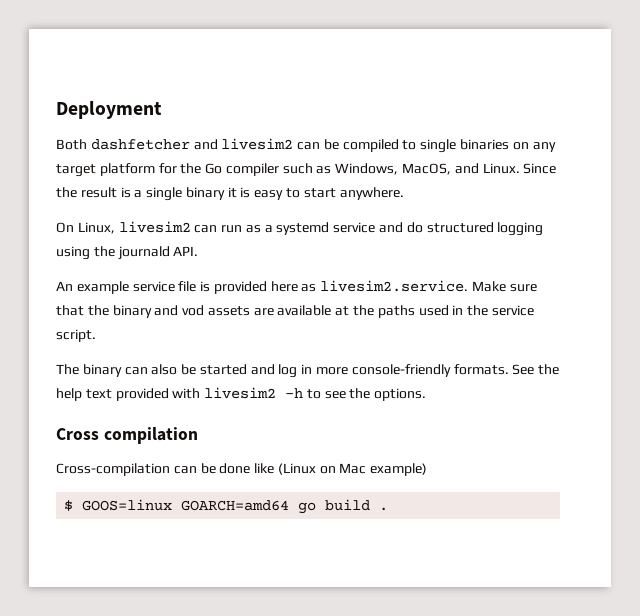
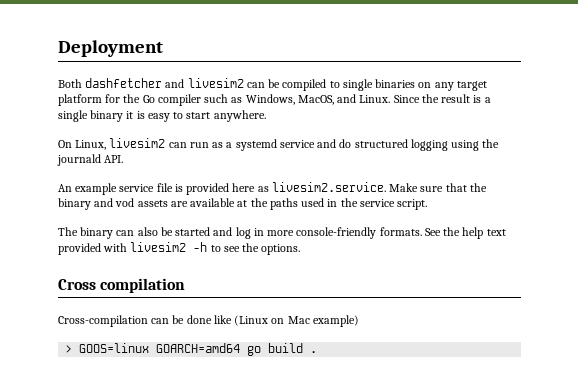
[64,500,74,511] $ -> [65,345,73,353] >

